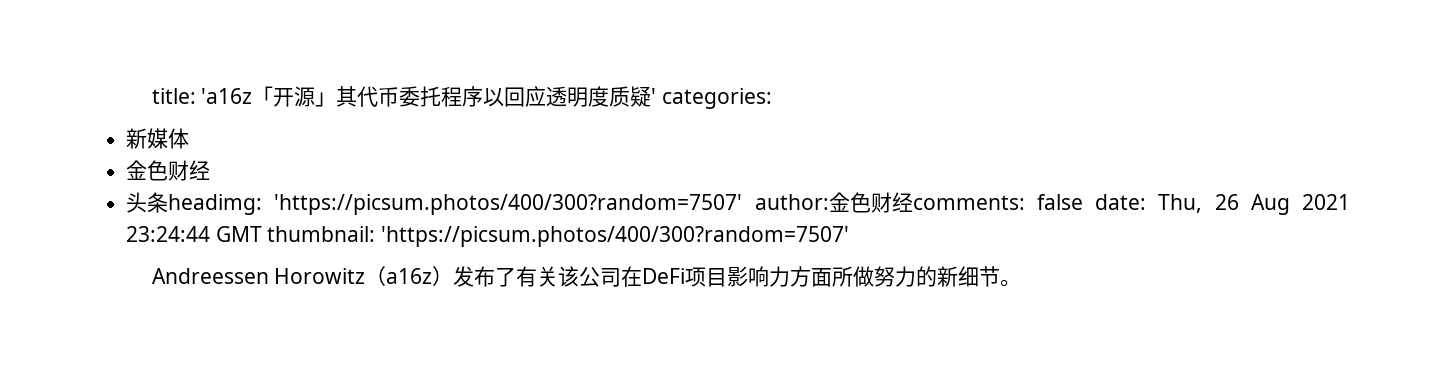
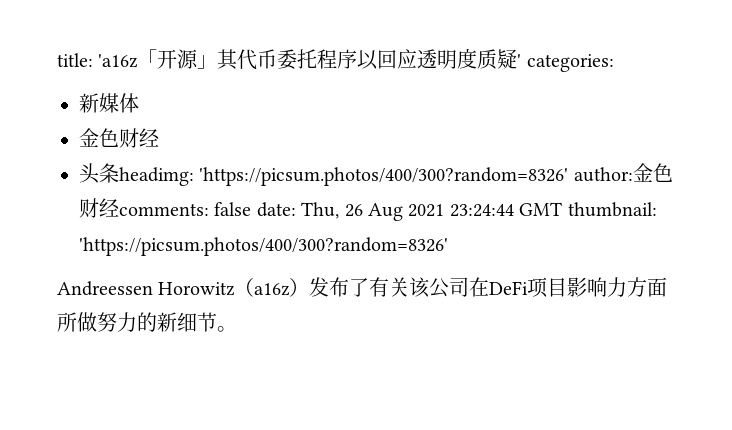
[274,194,743,215] 'https://picsum.photos/400/300?random=7507' -> [199,167,569,186] 'https://picsum.photos/400/300?random=8326'
[381,226,850,247] 'https://picsum.photos/400/300?random=7507' -> [79,237,448,256] 'https://picsum.photos/400/300?random=8326'

